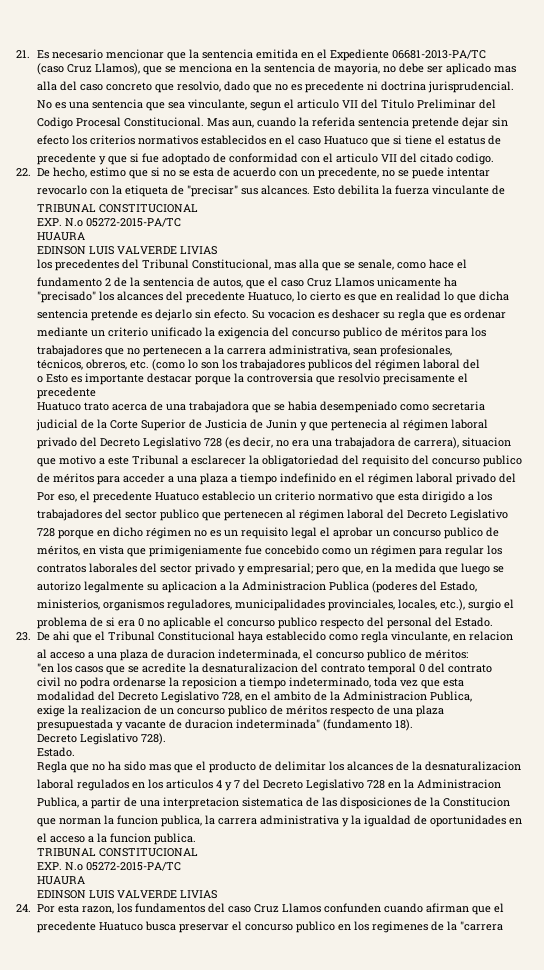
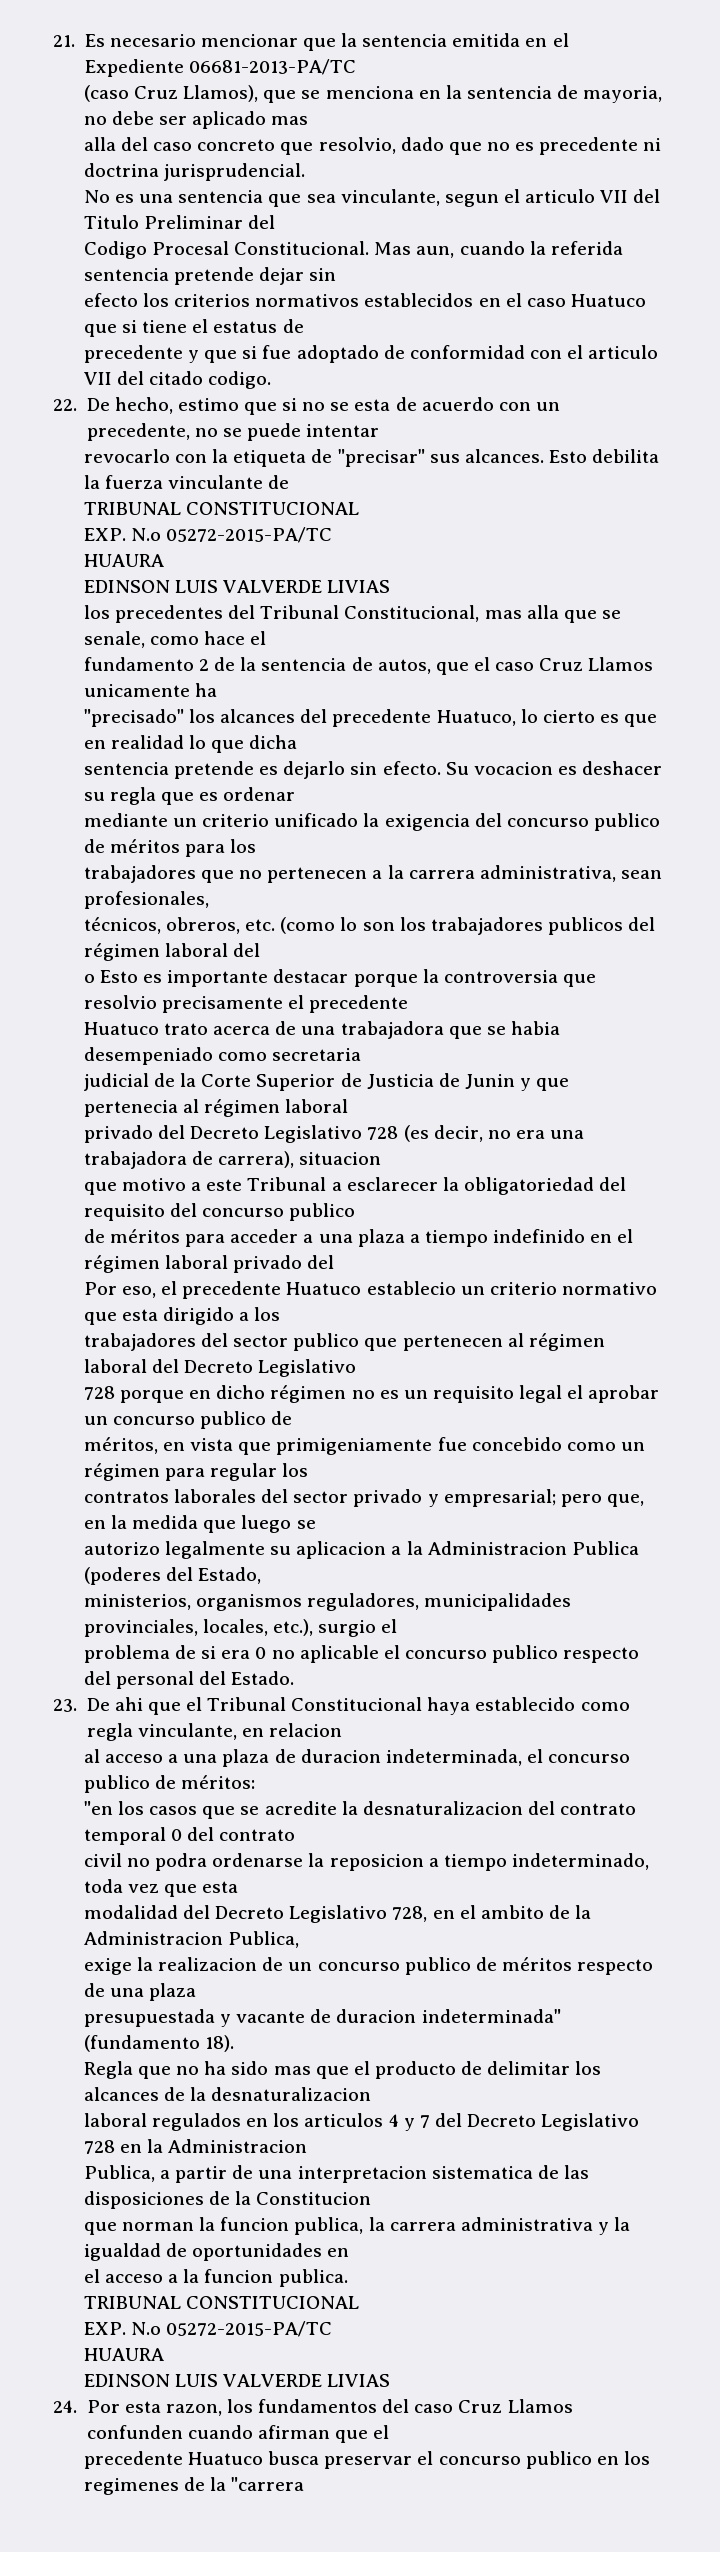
[36,733,166,745] [36,747,75,757] // Decreto Legislativo 728). // Estado. -> (235, 2043) none

